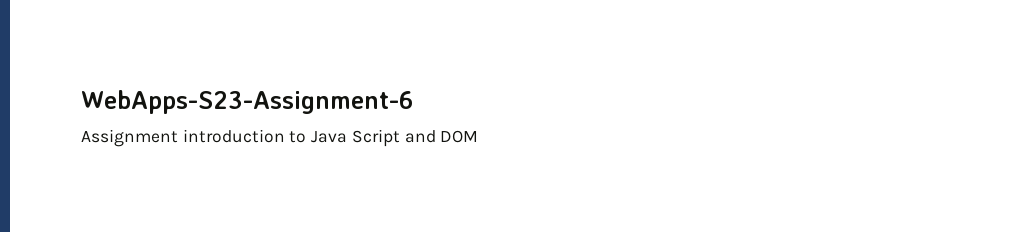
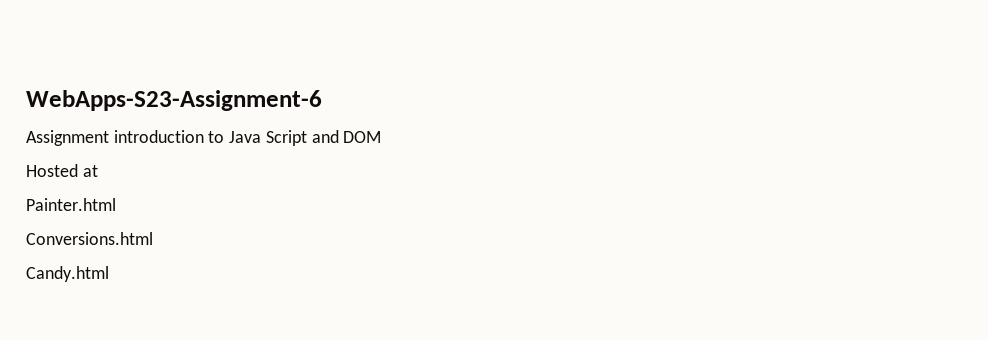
(479, 136) none -> [26,164,98,177] [26,198,116,211] [26,232,153,245] [26,266,109,282] // Hosted at // Painter.html // Conversions.html // Candy.html

